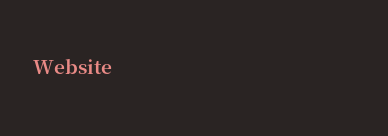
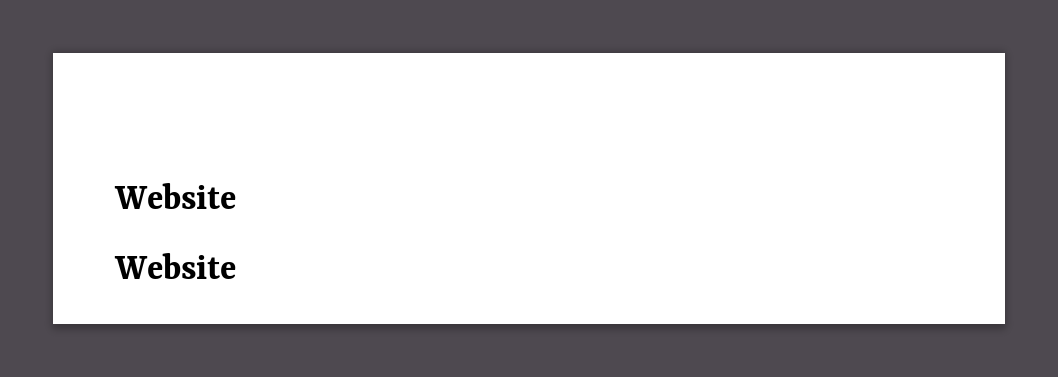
[33,58,112,74] Website -> [114,183,236,209] [114,253,236,279] Website // Website

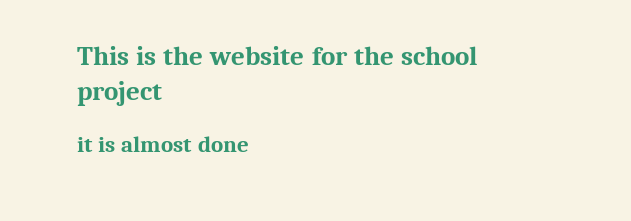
[114,183,236,209] [114,253,236,279] Website // Website -> [77,46,477,65] [77,81,162,106] [77,136,249,152] This is the website for the school project // it is almost done

